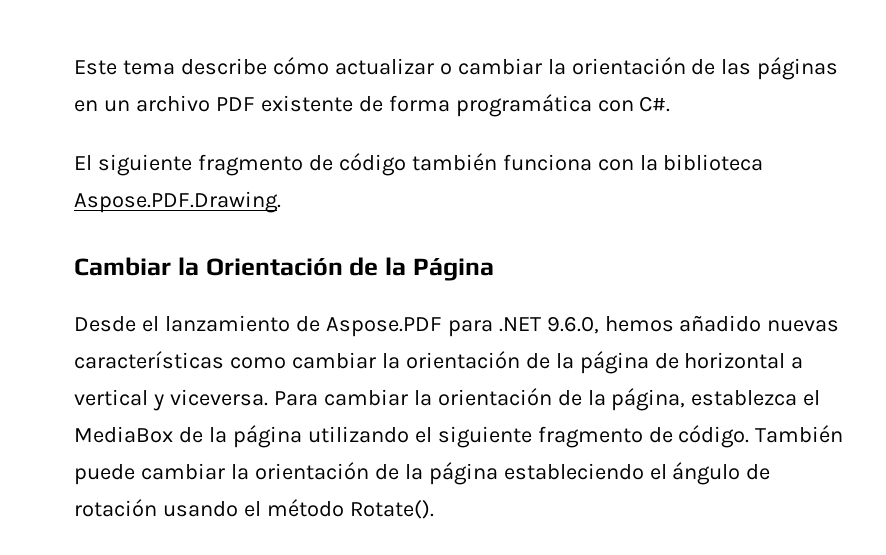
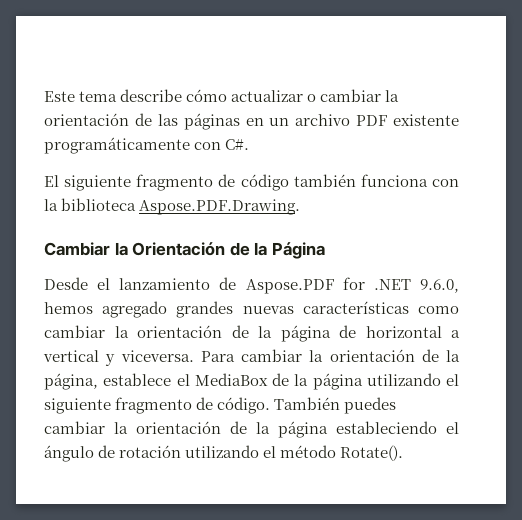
[358,94,592,117] de forma programática -> [44,137,190,154] programáticamente
[447,320,493,337] para -> [342,277,365,290] for
[679,315,762,332] añadido -> [102,301,234,318] agregado grandes
[691,390,798,406] establezca -> [103,373,172,386] establece
[74,464,135,485] puede -> [344,397,397,414] puedes
[162,501,238,517] usando -> [185,445,260,458] utilizando

